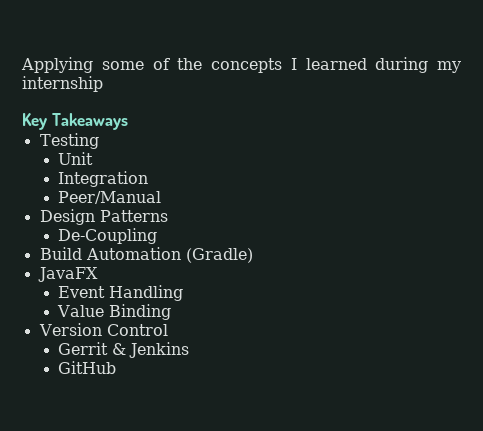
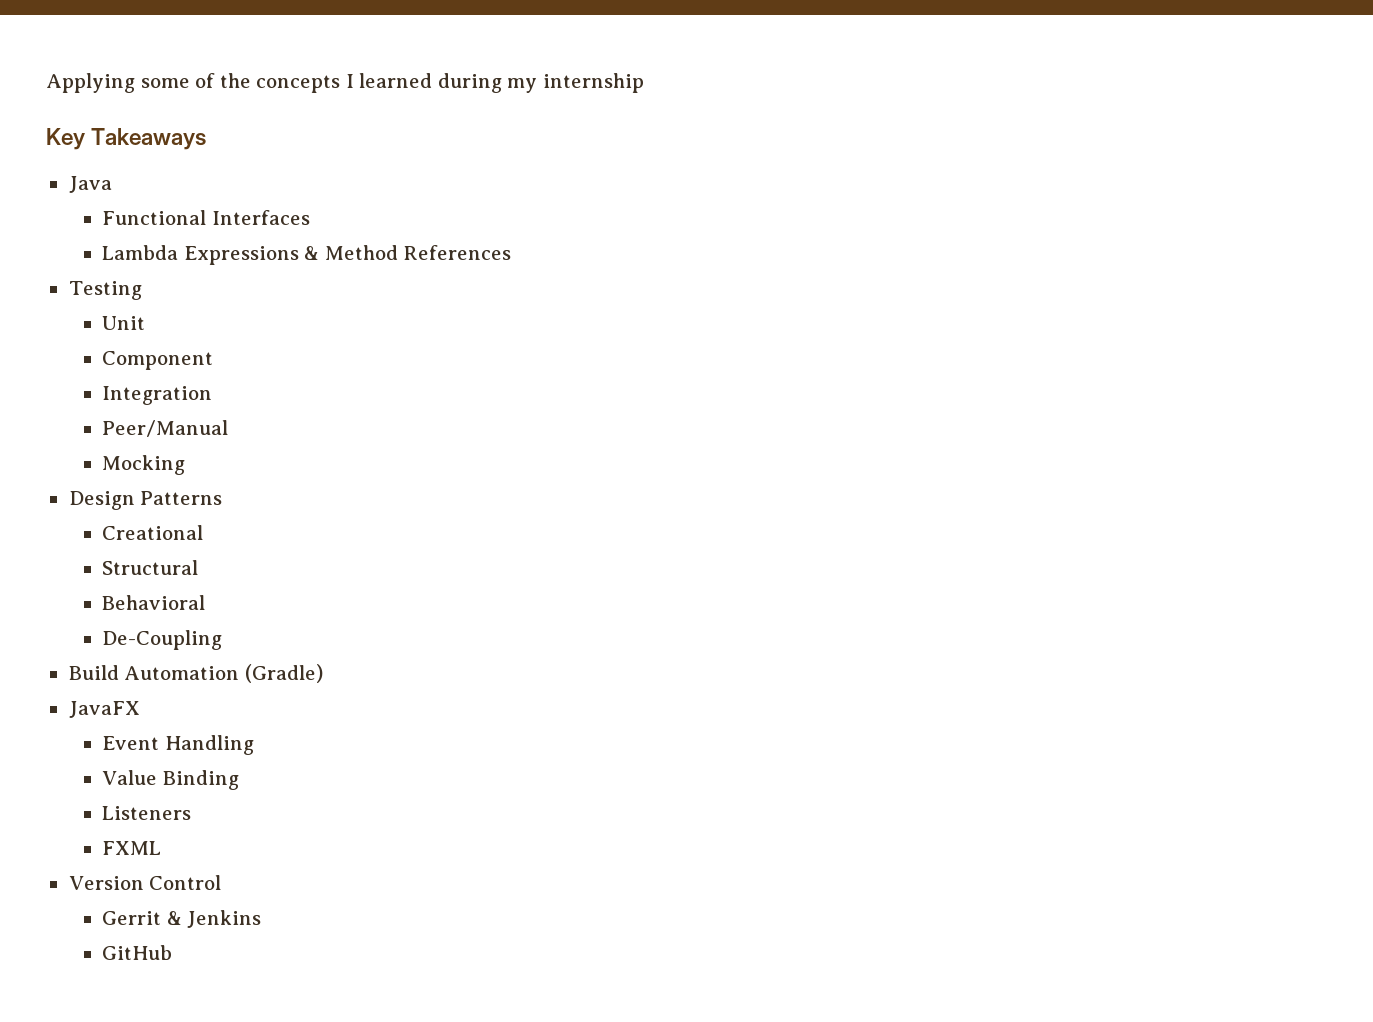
(128, 121) none -> [68,176,112,193] [102,210,310,225] [102,245,512,265] // Java // Functional Interfaces // Lambda Expressions & Method References
(93, 158) none -> [102,351,214,370] // Component
(161, 197) none -> [102,455,186,475] // Mocking
(168, 216) none -> [102,525,204,540] [102,560,199,575] [102,595,206,610] // Creational // Structural // Behavioral
(171, 312) none -> [102,806,192,820] [102,841,162,855] // Listeners // FXML

